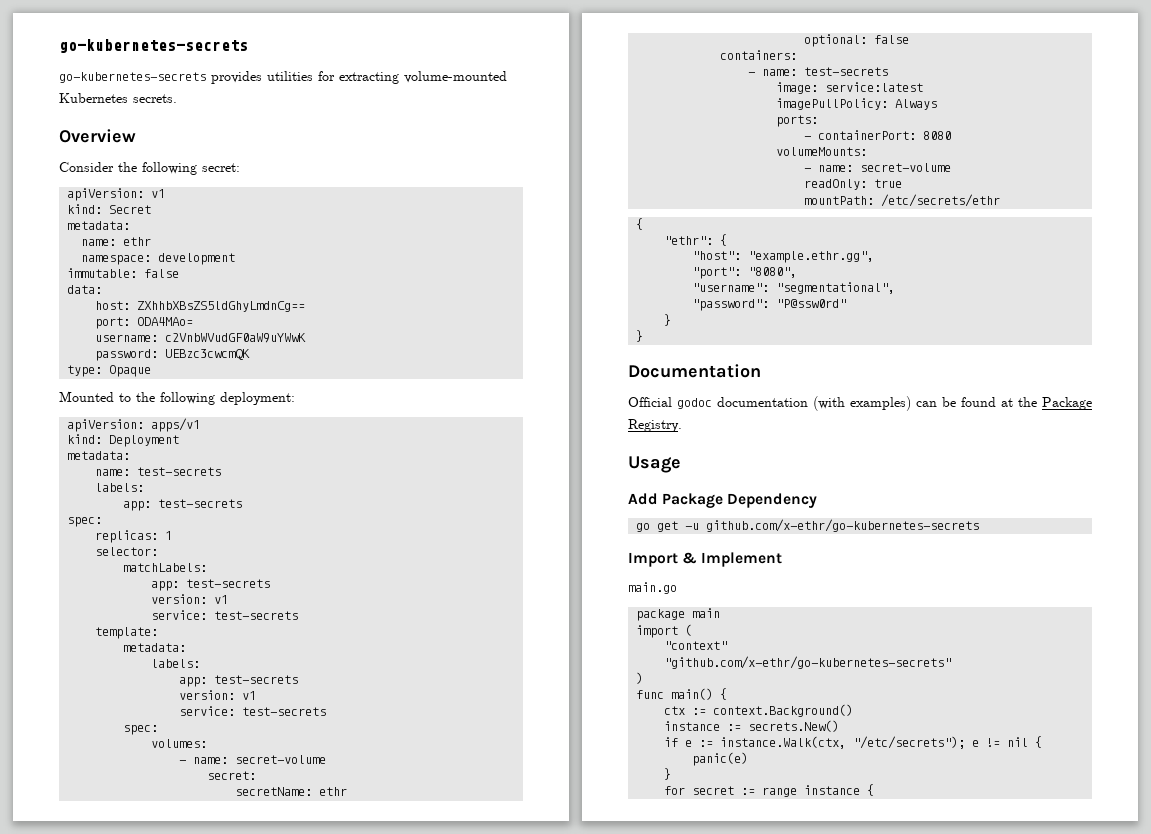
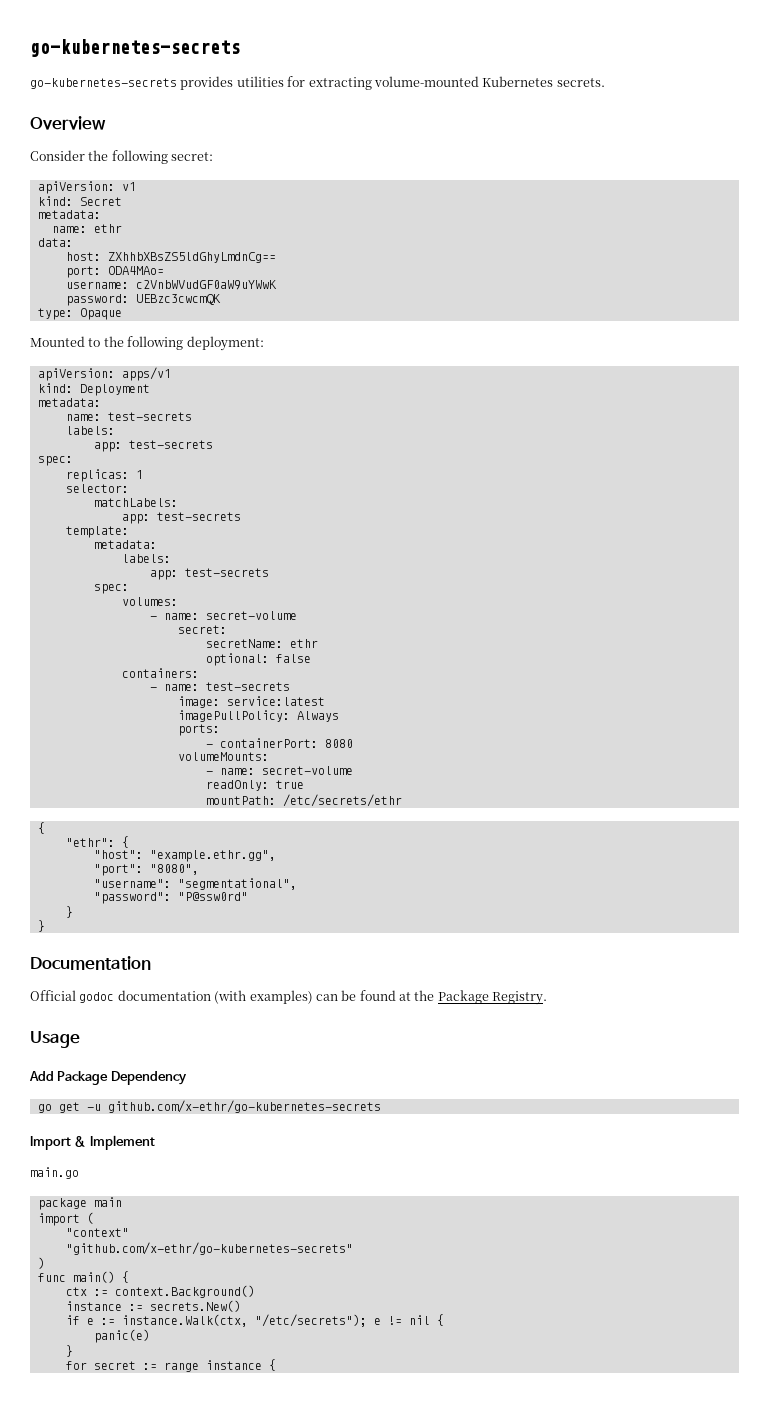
[81,253,236,265] [67,268,180,278] // namespace: development // immutable: false -> (122, 228) none
[151,594,229,604] [151,610,299,620] // version: v1 // service: test-secrets -> (241, 516) none
[179,690,257,700] [179,706,327,716] // version: v1 // service: test-secrets -> (269, 572) none

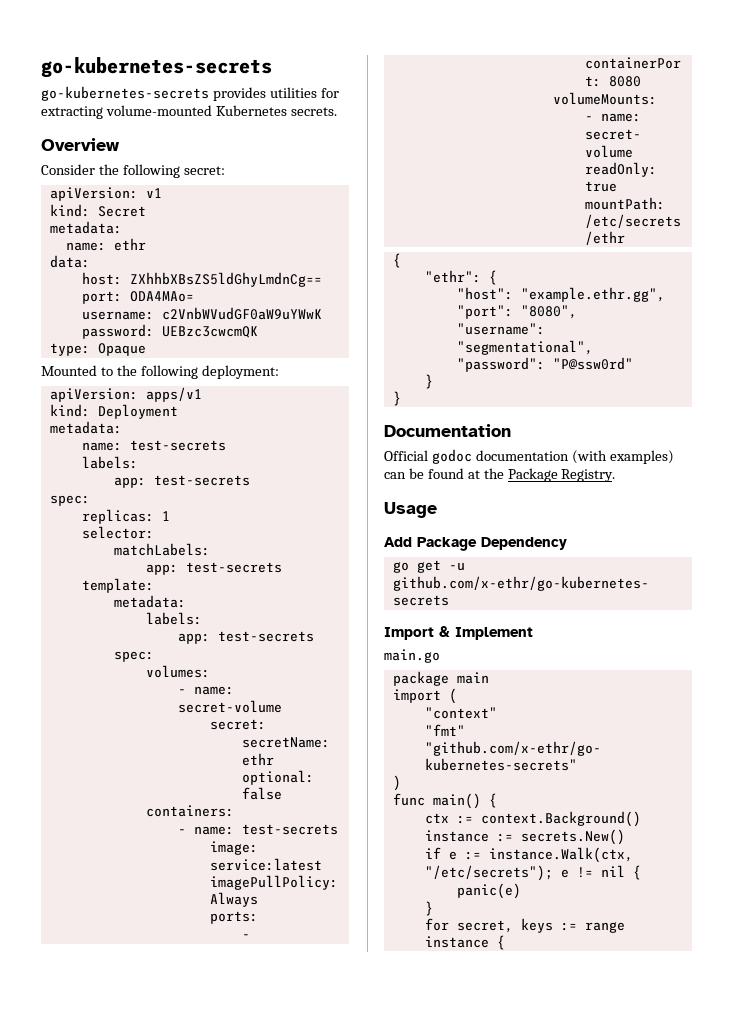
(129, 1232) none -> [424,724,465,736] // "fmt"
[93,1361,136,1370] secret -> [456,918,553,933] secret, keys

